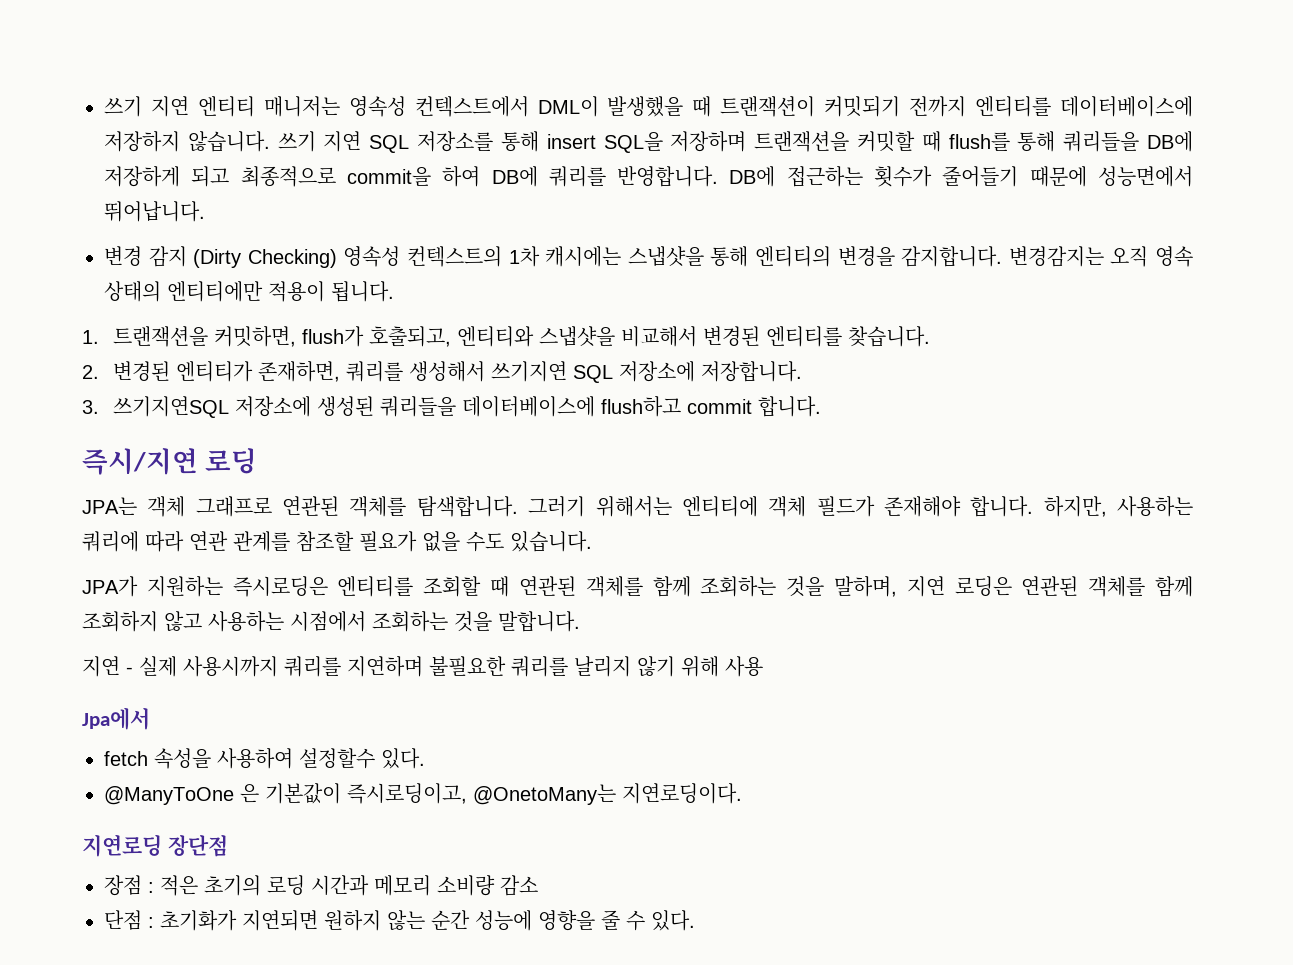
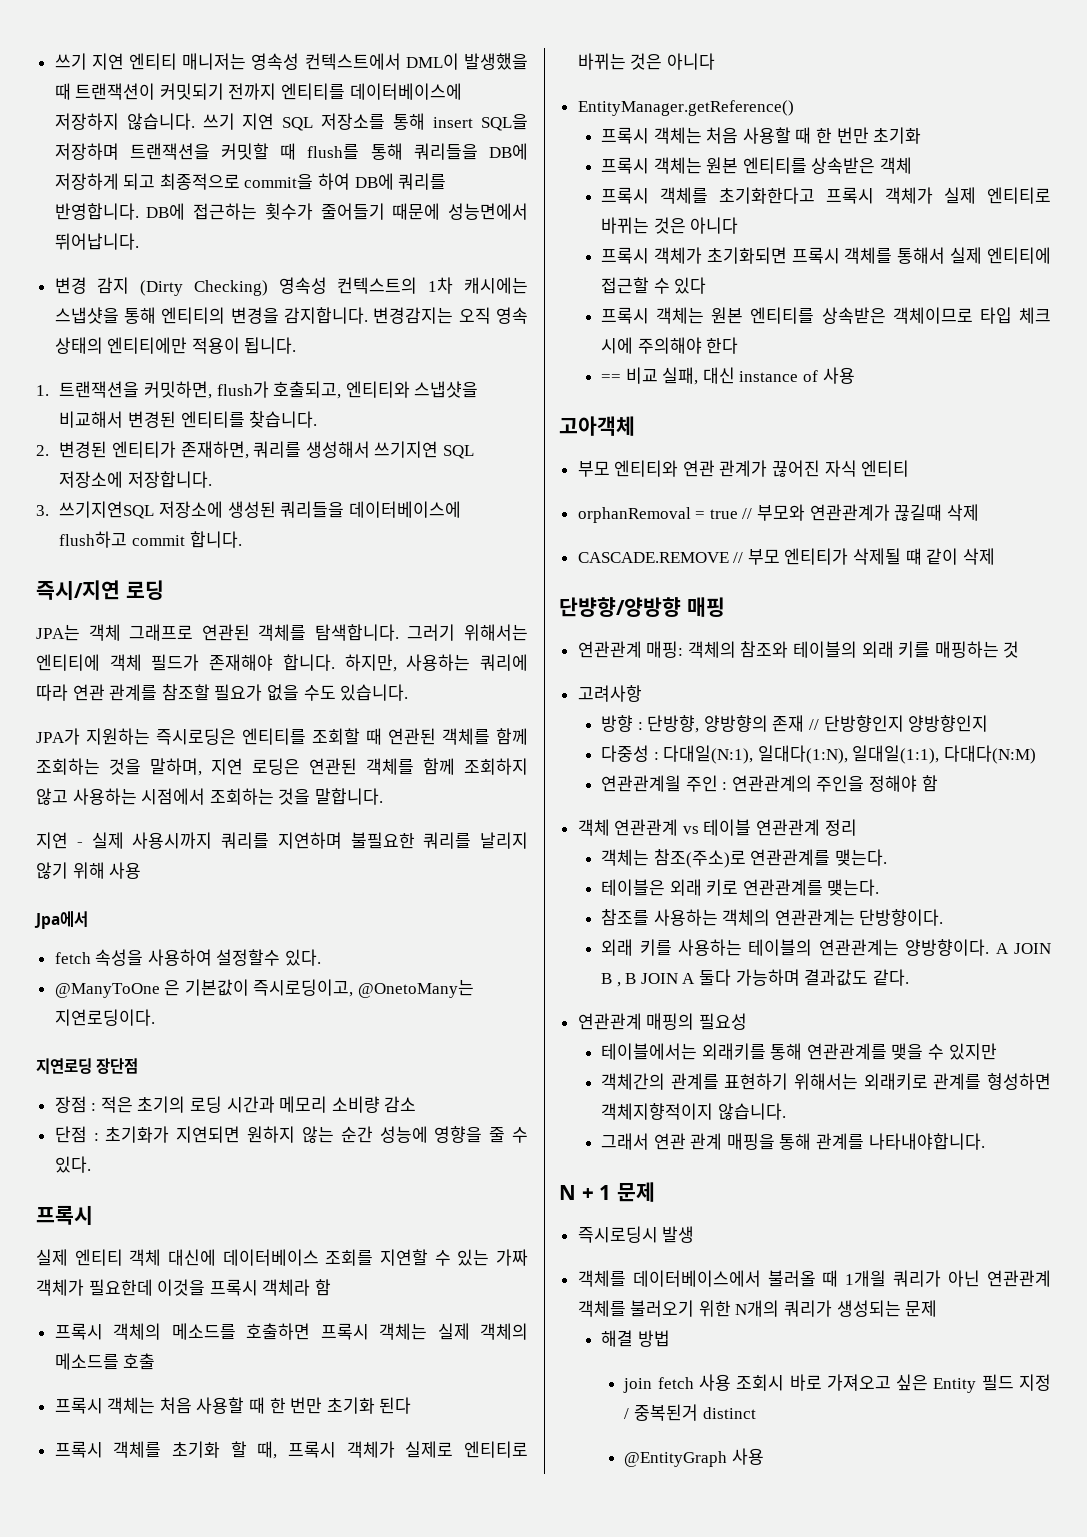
(695, 920) none -> [36,1205,93,1225] [36,1249,528,1266] [36,1279,331,1296] [54,1323,528,1340] [54,1353,156,1370] [54,1397,412,1414] [54,1441,528,1459] [577,53,715,70] [577,100,794,116] [601,127,922,144] [601,157,913,174] [601,187,1051,204] [601,217,739,234] [601,247,1051,264] [601,277,707,294] [601,307,1051,324] [601,337,739,354] [601,367,855,385] [559,416,635,436] [577,460,910,477] [577,504,979,523] [577,548,995,565] [559,597,725,617] [577,641,1020,658] [577,685,642,702] [601,715,989,733] [601,745,1037,764] [601,775,938,792] [577,819,857,836] [601,849,887,868] [601,879,880,896] [601,909,944,926] [601,939,1051,956] [601,969,909,987] [577,1013,747,1030] [601,1043,997,1060] [601,1073,1051,1090] [601,1103,786,1120] [601,1133,985,1150] [559,1182,655,1202] [577,1226,695,1243] [577,1270,1051,1287] [577,1300,938,1317] [601,1330,670,1347] [623,1374,1051,1393] [624,1404,756,1421] [624,1448,765,1467] // 프록시 // 실제 엔티티 객체 대신에 데이터베이스 조회를 지연할 수 있는 가짜 객체가 필요한데 이것을 프록시 객체라 함 // 프록시 객체의 메소드를 호출하면 프록시 객체는 실제 객체의 메소드를 호출 // 프록시 객체는 처음 사용할 때 한 번만 초기화 된다 // 프록시 객체를 초기화 할 때, 프록시 객체가 실제로 엔티티로 바뀌는 것은 아니다 // EntityManager.getReference() // 프록시 객체는 처음 사용할 때 한 번만 초기화 // 프록시 객체는 원본 엔티티를 상속받은 객체 // 프록시 객체를 초기화한다고 프록시 객체가 실제 엔티티로 바뀌는 것은 아니다 // 프록시 객체가 초기화되면 프록시 객체를 통해서 실제 엔티티에 접근할 수 있다 // 프록시 객체는 원본 엔티티를 상속받은 객체이므로 타입 체크 시에 주의해야 한다 // == 비교 실패, 대신 instance of 사용 // 고아객체 // 부모 엔티티와 연관 관계가 끊어진 자식 엔티티 // orphanRemoval = true // 부모와 연관관계가 끊길때 삭제 // CASCADE.REMOVE // 부모 엔티티가 삭제될 떄 같이 삭제 // 단뱡향/양방향 매핑 // 연관관계 매핑: 객체의 참조와 테이블의 외래 키를 매핑하는 것 // 고려사항 // 방향 : 단방향, 양방향의 존재 // 단방향인지 양방향인지 // 다중성 : 다대일(N:1), 일대다(1:N), 일대일(1:1), 다대다(N:M) // 연관관계읠 주인 : 연관관계의 주인을 정해야 함 // 객체 연관관계 vs 테이블 연관관계 정리 // 객체는 참조(주소)로 연관관계를 맺는다. // 테이블은 외래 키로 연관관계를 맺는다. // 참조를 사용하는 객체의 연관관계는 단방향이다. // 외래 키를 사용하는 테이블의 연관관계는 양방향이다. A JOIN B , B JOIN A 둘다 가능하며 결과값도 같다. // 연관관계 매핑의 필요성 // 테이블에서는 외래키를 통해 연관관계를 맺을 수 있지만 // 객체간의 관계를 표현하기 위해서는 외래키로 관계를 형성하면 객체지향적이지 않습니다. // 그래서 연관 관계 매핑을 통해 관계를 나타내야합니다. // N + 1 문제 // 즉시로딩시 발생 // 객체를 데이터베이스에서 불러올 때 1개읠 쿼리가 아닌 연관관계 객체를 불러오기 위한 N개의 쿼리가 생성되는 문제 // 해결 방법 // join fetch 사용 조회시 바로 가져오고 싶은 Entity 필드 지정 / 중복된거 distinct // @EntityGraph 사용

